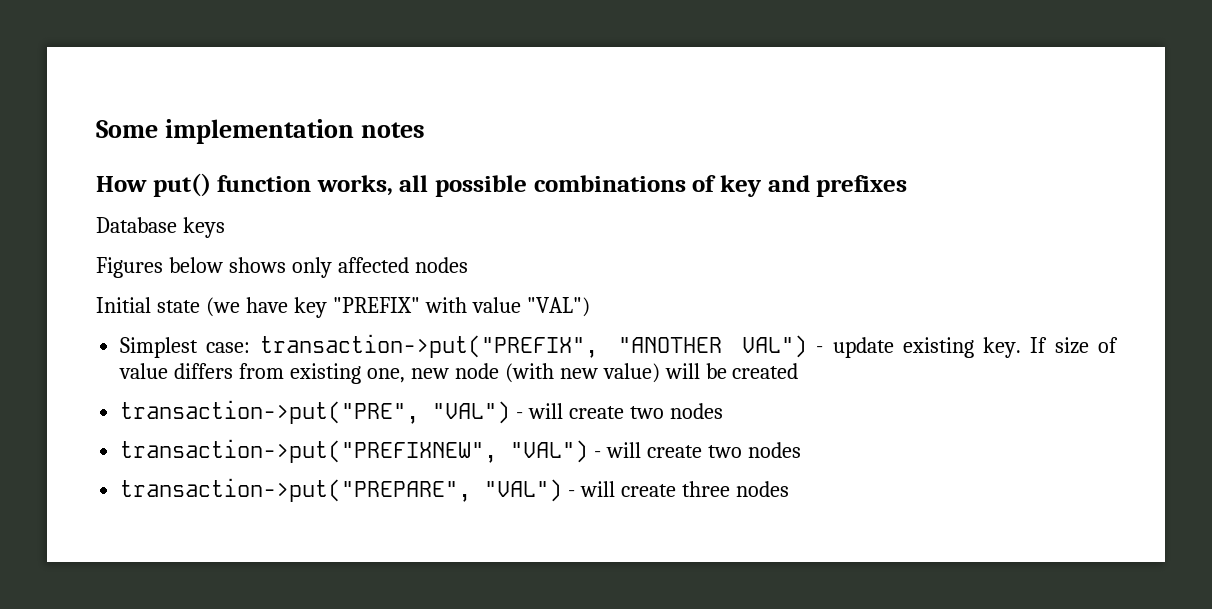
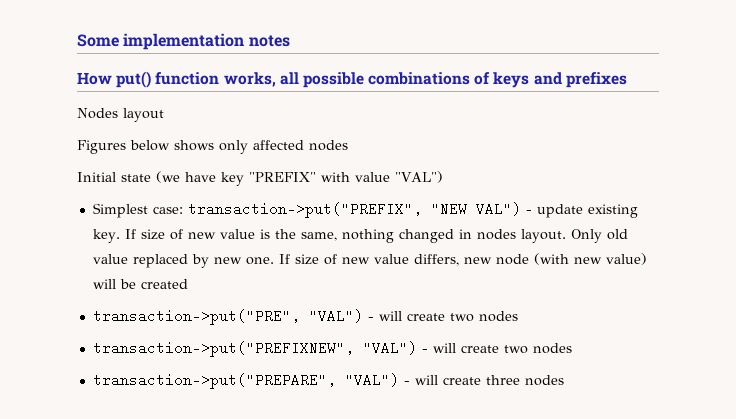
[719,175,762,197] key -> [493,72,530,88] keys
[96,217,225,238] Database keys -> [77,108,164,122] Nodes layout
[617,337,722,353] "ANOTHER -> [430,202,467,216] "NEW
[119,363,405,384] value differs from existing one, -> [187,229,628,243] [92,254,459,268] new value is the same, nothing changed in nodes layout. Only old value replaced by new one. If size of new value differs,

